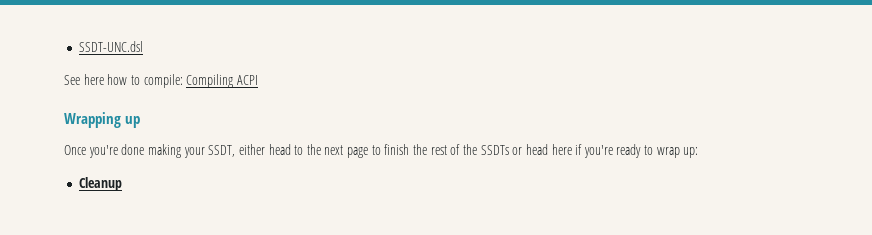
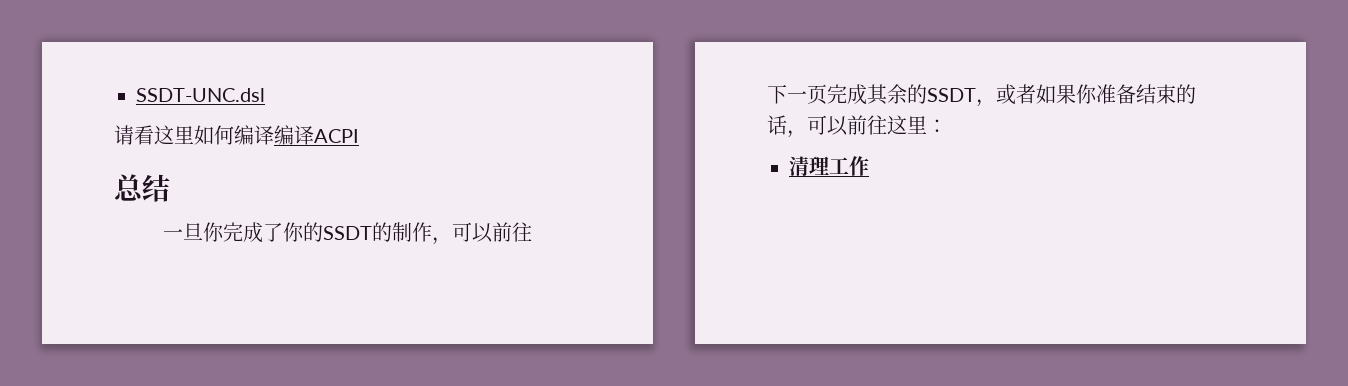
[64,74,258,88] [64,112,141,128] [64,144,699,158] [78,177,122,191] See here how to compile: Compiling ACPI // Wrapping up // Once you're done making your SSDT, either head to the next page to finish the rest of the SSDTs or head here if you're ready to wrap up: // Cleanup -> [114,125,359,145] [114,174,170,202] [162,222,532,245] [767,84,1196,107] [767,115,947,138] [789,156,869,176] 请看这里如何编译编译ACPI // 总结 // 一旦你完成了你的SSDT的制作，可以前往下一页完成其余的SSDT，或者如果你准备结束的话，可以前往这里： // 清理工作

